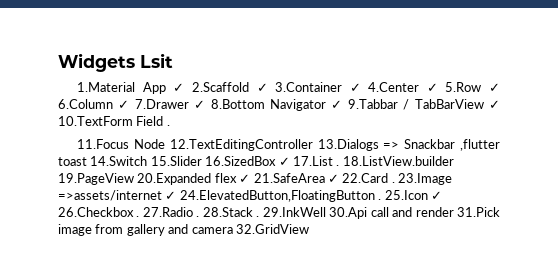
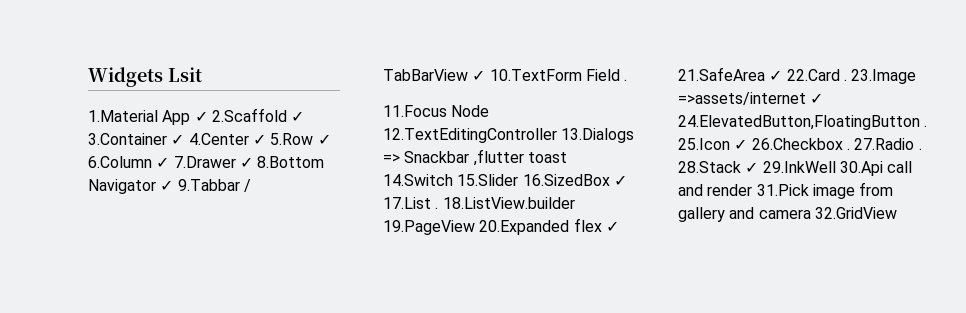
[256,216,260,217] . -> [745,162,759,173] ✓

